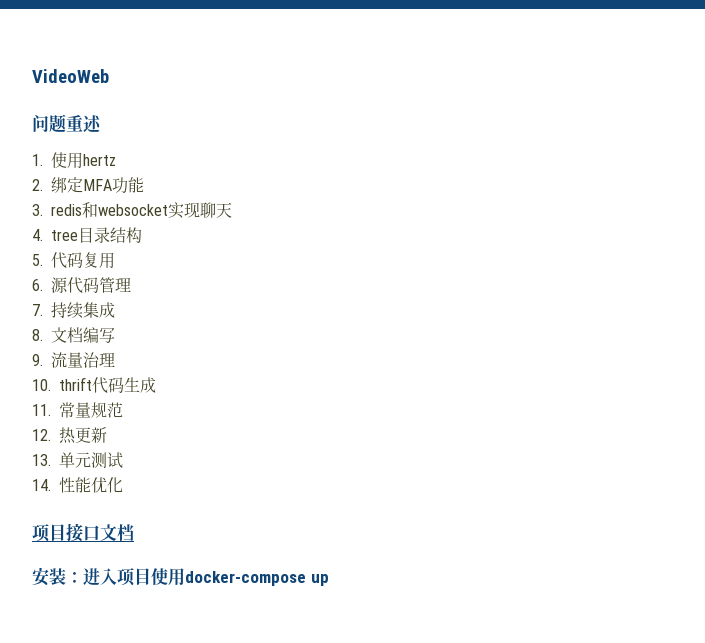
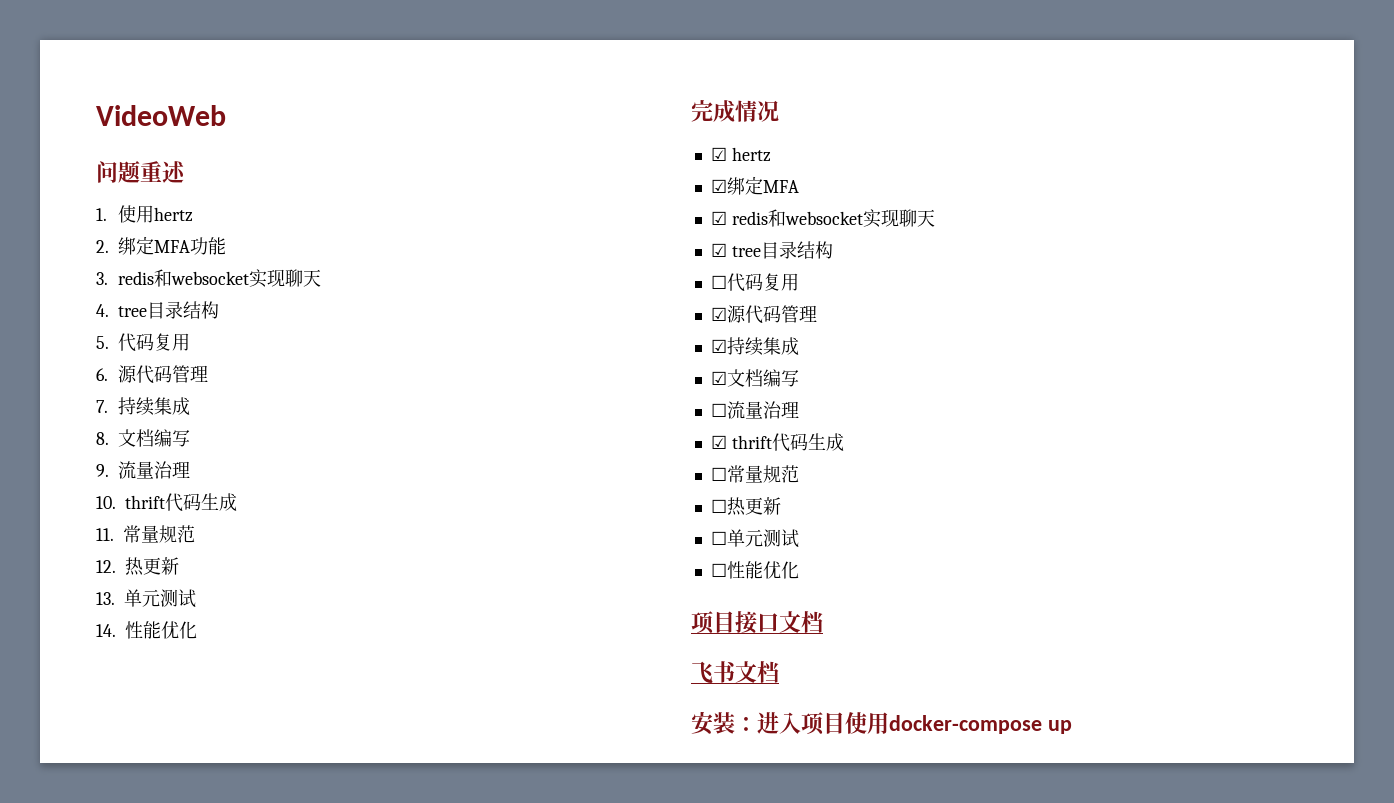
(123, 485) none -> [691,100,779,123] [710,147,771,162] [710,176,799,195] [710,209,935,228] [710,241,833,259] [710,273,799,292] [710,305,817,324] [710,337,799,356] [710,369,799,387] [710,401,799,419] [710,433,844,452] [710,465,799,483] [710,497,781,516] [710,529,799,548] [710,561,799,579] // 完成情况 // ☑ hertz // ☑绑定MFA // ☑ redis和websocket实现聊天 // ☑ tree目录结构 // ☐代码复用 // ☑源代码管理 // ☑持续集成 // ☑文档编写 // ☐流量治理 // ☑ thrift代码生成 // ☐常量规范 // ☐热更新 // ☐单元测试 // ☐性能优化
(134, 532) none -> [691,661,779,684] // 飞书文档

